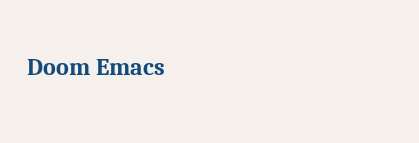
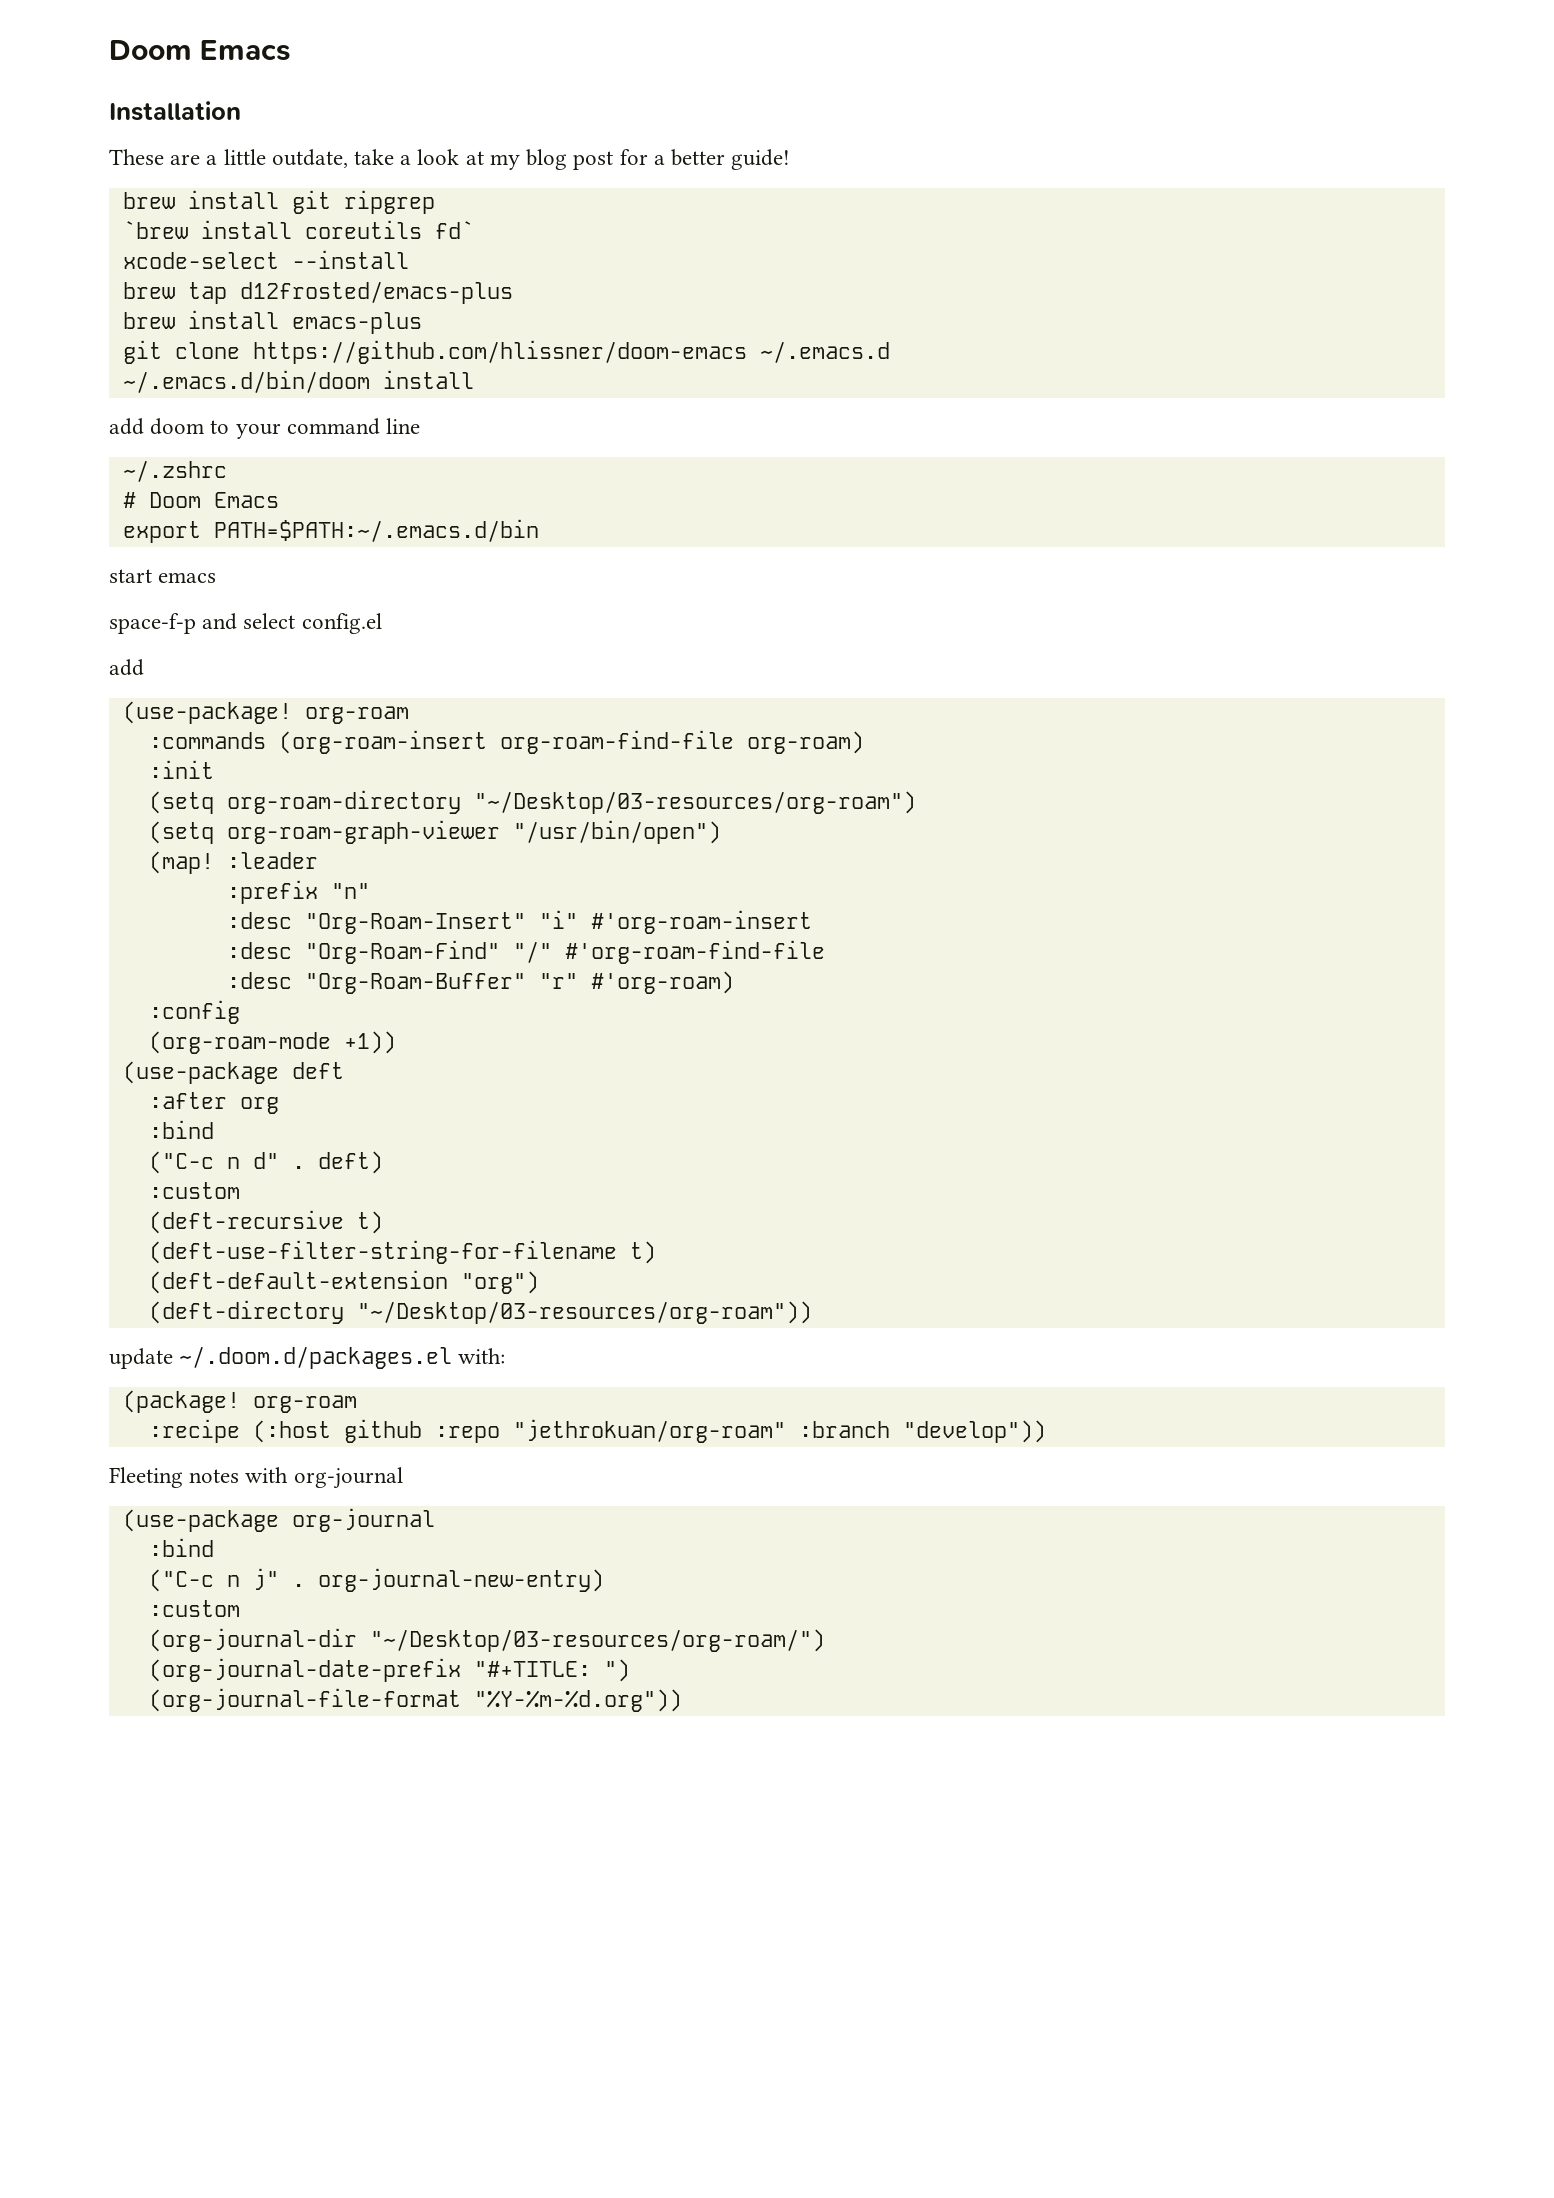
[27,59,166,75] Doom Emacs -> [109,40,291,61] [109,101,241,121] [109,149,791,170] [122,190,435,214] [122,220,474,239] [122,250,409,269] [122,281,513,304] [122,310,422,334] [122,340,890,364] [122,370,474,393] [109,418,421,439] [122,460,227,482] [122,492,279,508] [122,519,539,543] [109,569,217,583] [109,613,382,634] [109,659,144,676] [122,701,409,724] [148,730,864,754] [148,760,214,779] [148,790,916,814] [148,820,721,844] [148,851,318,874] [226,880,370,904] [226,910,812,934] [226,940,825,964] [226,971,734,994] [148,1000,240,1024] [148,1031,396,1054] [122,1061,344,1084] [148,1092,279,1114] [148,1120,214,1139] [148,1151,383,1174] [148,1182,240,1199] [148,1210,383,1234] [148,1240,656,1264] [148,1270,539,1294] [148,1300,812,1324] [109,1346,506,1369] [122,1390,357,1413] [148,1419,1046,1443] [109,1467,403,1489] [122,1508,435,1532] [148,1538,214,1557] [148,1568,604,1592] [148,1600,240,1617] [148,1628,825,1652] [148,1658,630,1682] [148,1688,682,1712] Doom Emacs // Installation // These are a little outdate, take a look at my blog post for a better guide! // brew install git ripgrep // `brew install coreutils fd` // xcode-select --install // brew tap d12frosted/emacs-plus // brew install emacs-plus // git clone https://github.com/hlissner/doom-emacs ~/.emacs.d // ~/.emacs.d/bin/doom install // add doom to your command line // ~/.zshrc // # Doom Emacs // export PATH=$PATH:~/.emacs.d/bin // start emacs // space-f-p and select config.el // add // (use-package! org-roam // :commands (org-roam-insert org-roam-find-file org-roam) // :init // (setq org-roam-directory "~/Desktop/03-resources/org-roam") // (setq org-roam-graph-viewer "/usr/bin/open") // (map! :leader // :prefix "n" // :desc "Org-Roam-Insert" "i" #'org-roam-insert // :desc "Org-Roam-Find" "/" #'org-roam-find-file // :desc "Org-Roam-Buffer" "r" #'org-roam) // :config // (org-roam-mode +1)) // (use-package deft // :after org // :bind // ("C-c n d" . deft) // :custom // (deft-recursive t) // (deft-use-filter-string-for-filename t) // (deft-default-extension "org") // (deft-directory "~/Desktop/03-resources/org-roam")) // update ~/.doom.d/packages.el with: // (package! org-roam // :recipe (:host github :repo "jethrokuan/org-roam" :branch "develop")) // Fleeting notes with org-journal // (use-package org-journal // :bind // ("C-c n j" . org-journal-new-entry) // :custom // (org-journal-dir "~/Desktop/03-resources/org-roam/") // (org-journal-date-prefix "#+TITLE: ") // (org-journal-file-format "%Y-%m-%d.org"))

